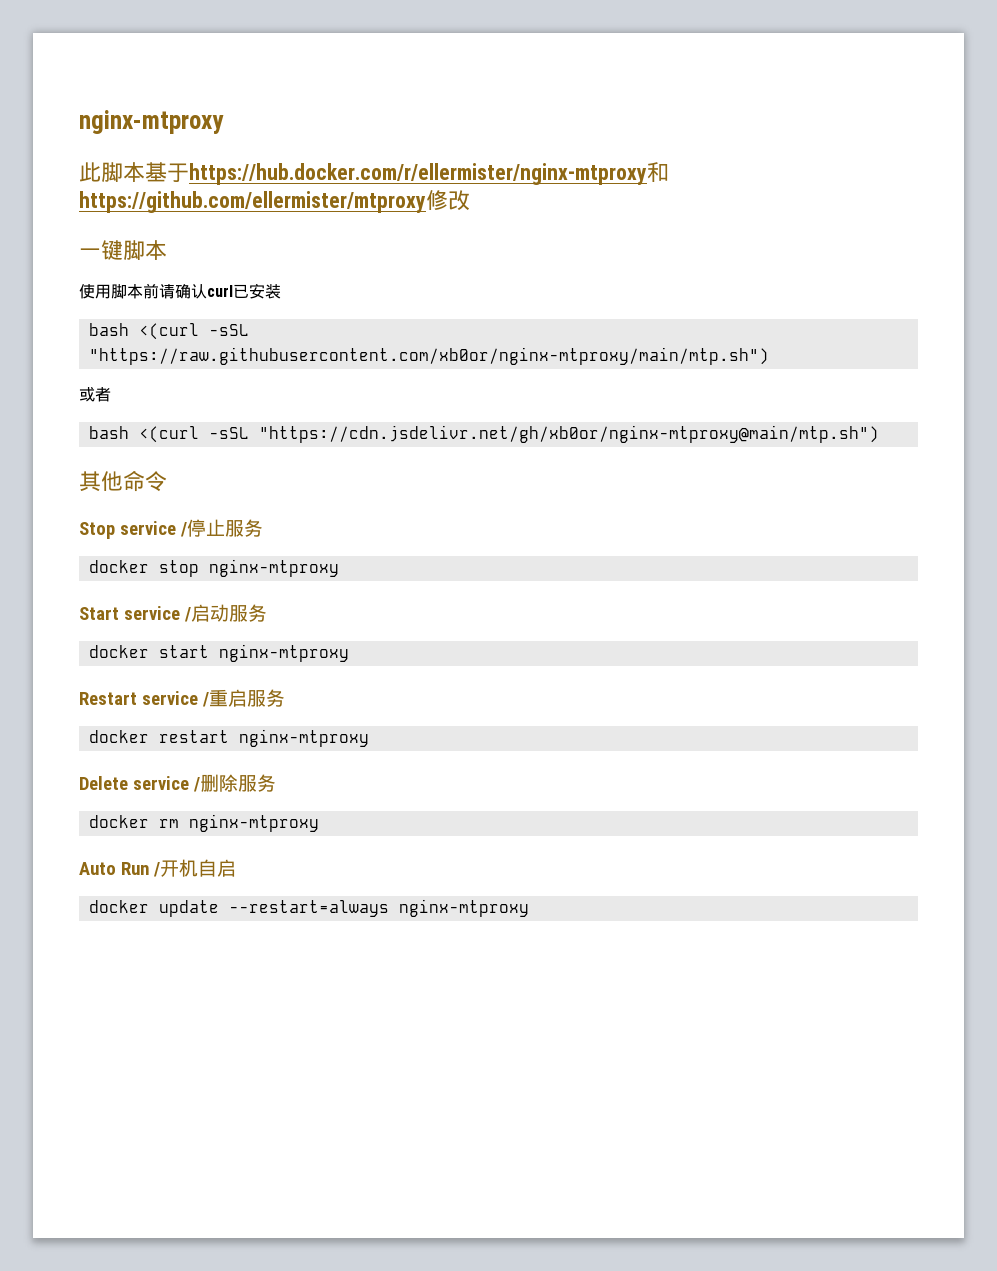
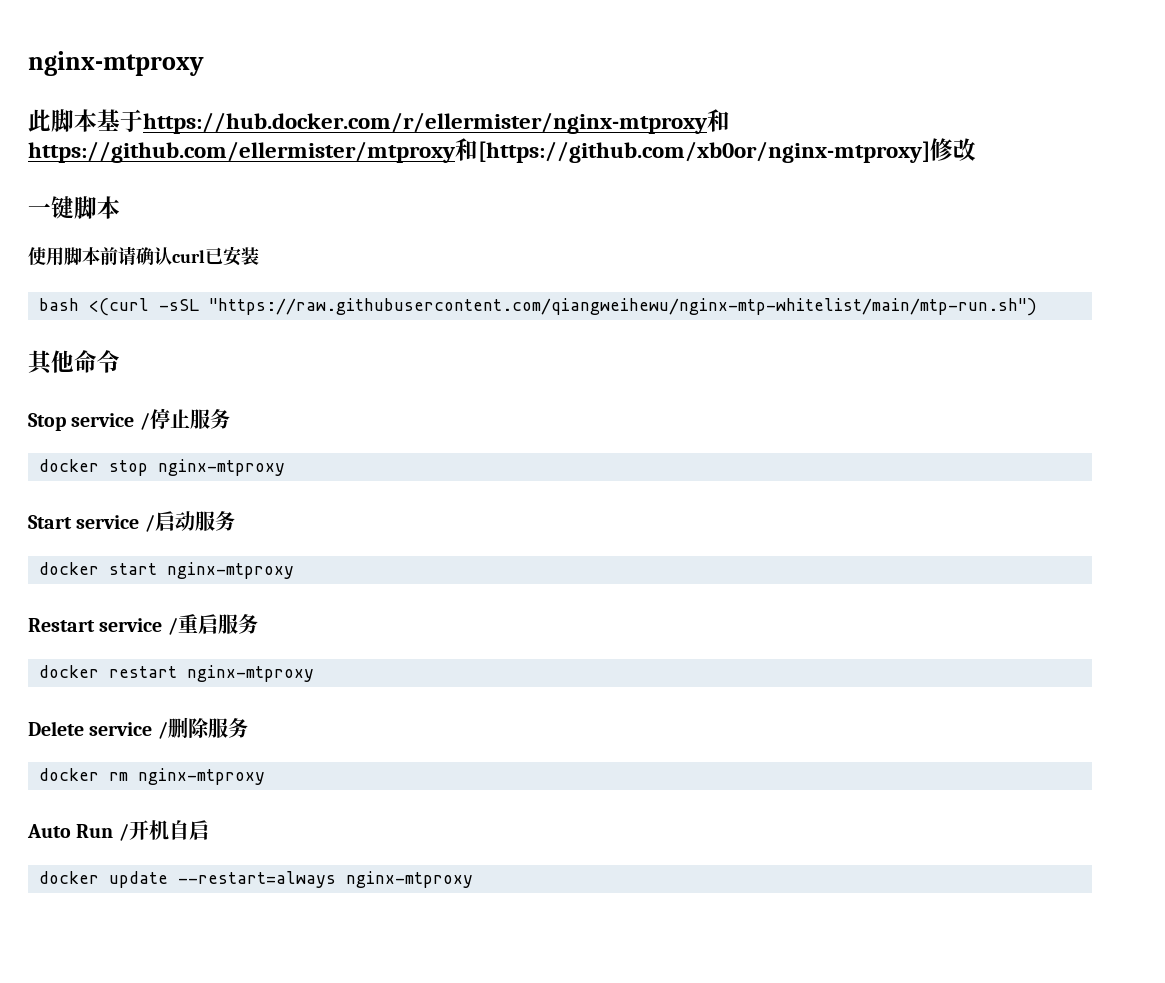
(426, 202) none -> [455,138,930,163] 和[https://github.com/xb0or/nginx-mtproxy]
[88,347,769,365] [79,387,111,402] [88,425,879,443] "https://raw.githubusercontent.com/xb0or/nginx-mtproxy/main/mtp.sh") // 或者 // bash <(curl -sSL "https://cdn.jsdelivr.net/gh/xb0or/nginx-mtproxy@main/mtp.sh") -> [208,298,1037,316] "https://raw.githubusercontent.com/qiangweihewu/nginx-mtp-whitelist/main/mtp-run.sh")

